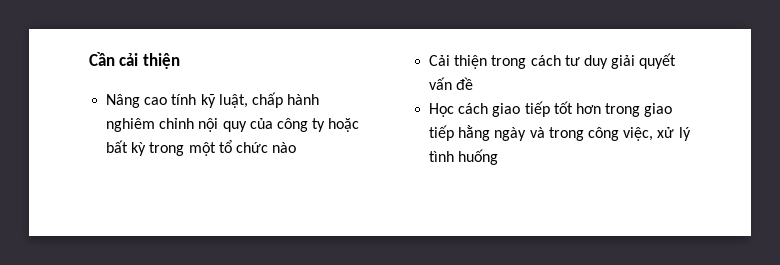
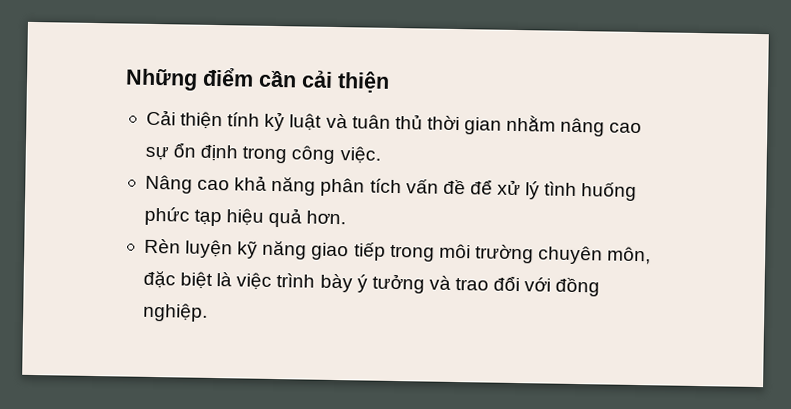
[89,52,115,66] Cần -> [125,67,297,91] Những điểm cần
[106,92,320,108] [106,118,360,132] [106,140,297,156] [429,53,677,69] [429,77,474,90] [429,101,673,117] [429,125,691,141] [429,149,499,165] Nâng cao tính kỹ luật, chấp hành nghiêm chỉnh nội quy của công ty hoặc bất kỳ trong một tổ chức nào // Cải thiện trong cách tư duy giải quyết vấn đề // Học cách giao tiếp tốt hơn trong giao tiếp hằng ngày và trong công việc, xử lý tình huống -> [145,109,643,137] [144,142,381,165] [144,174,638,202] [143,206,347,228] [143,238,652,265] [142,270,601,297] [142,302,208,322] Cải thiện tính kỷ luật và tuân thủ thời gian nhằm nâng cao sự ổn định trong công việc. // Nâng cao khả năng phân tích vấn đề để xử lý tình huống phức tạp hiệu quả hơn. // Rèn luyện kỹ năng giao tiếp trong môi trường chuyên môn, đặc biệt là việc trình bày ý tưởng và trao đổi với đồng nghiệp.

